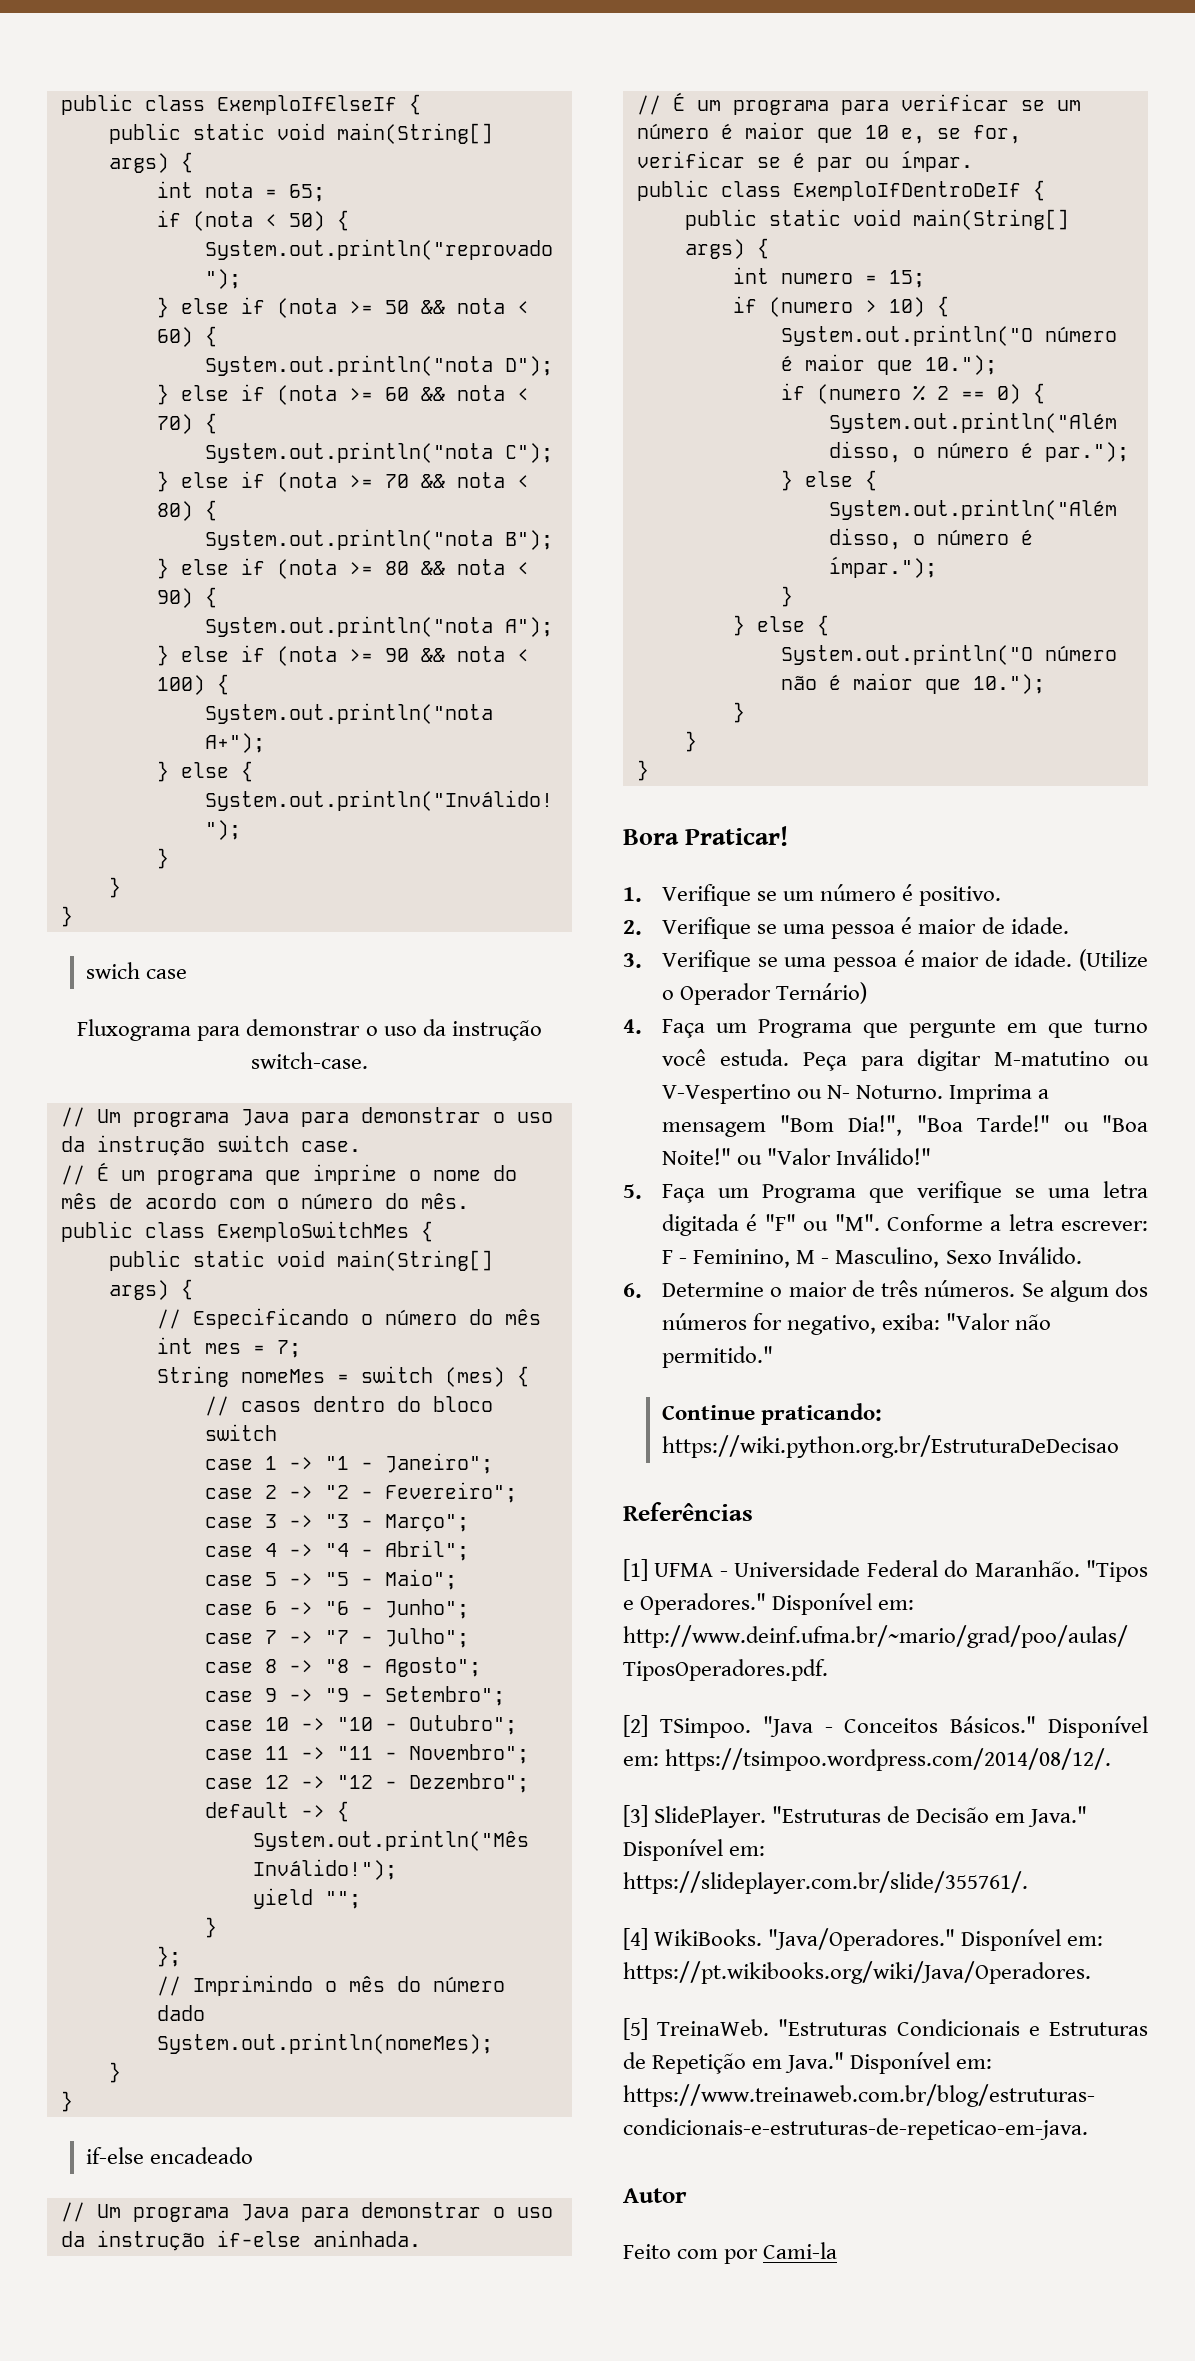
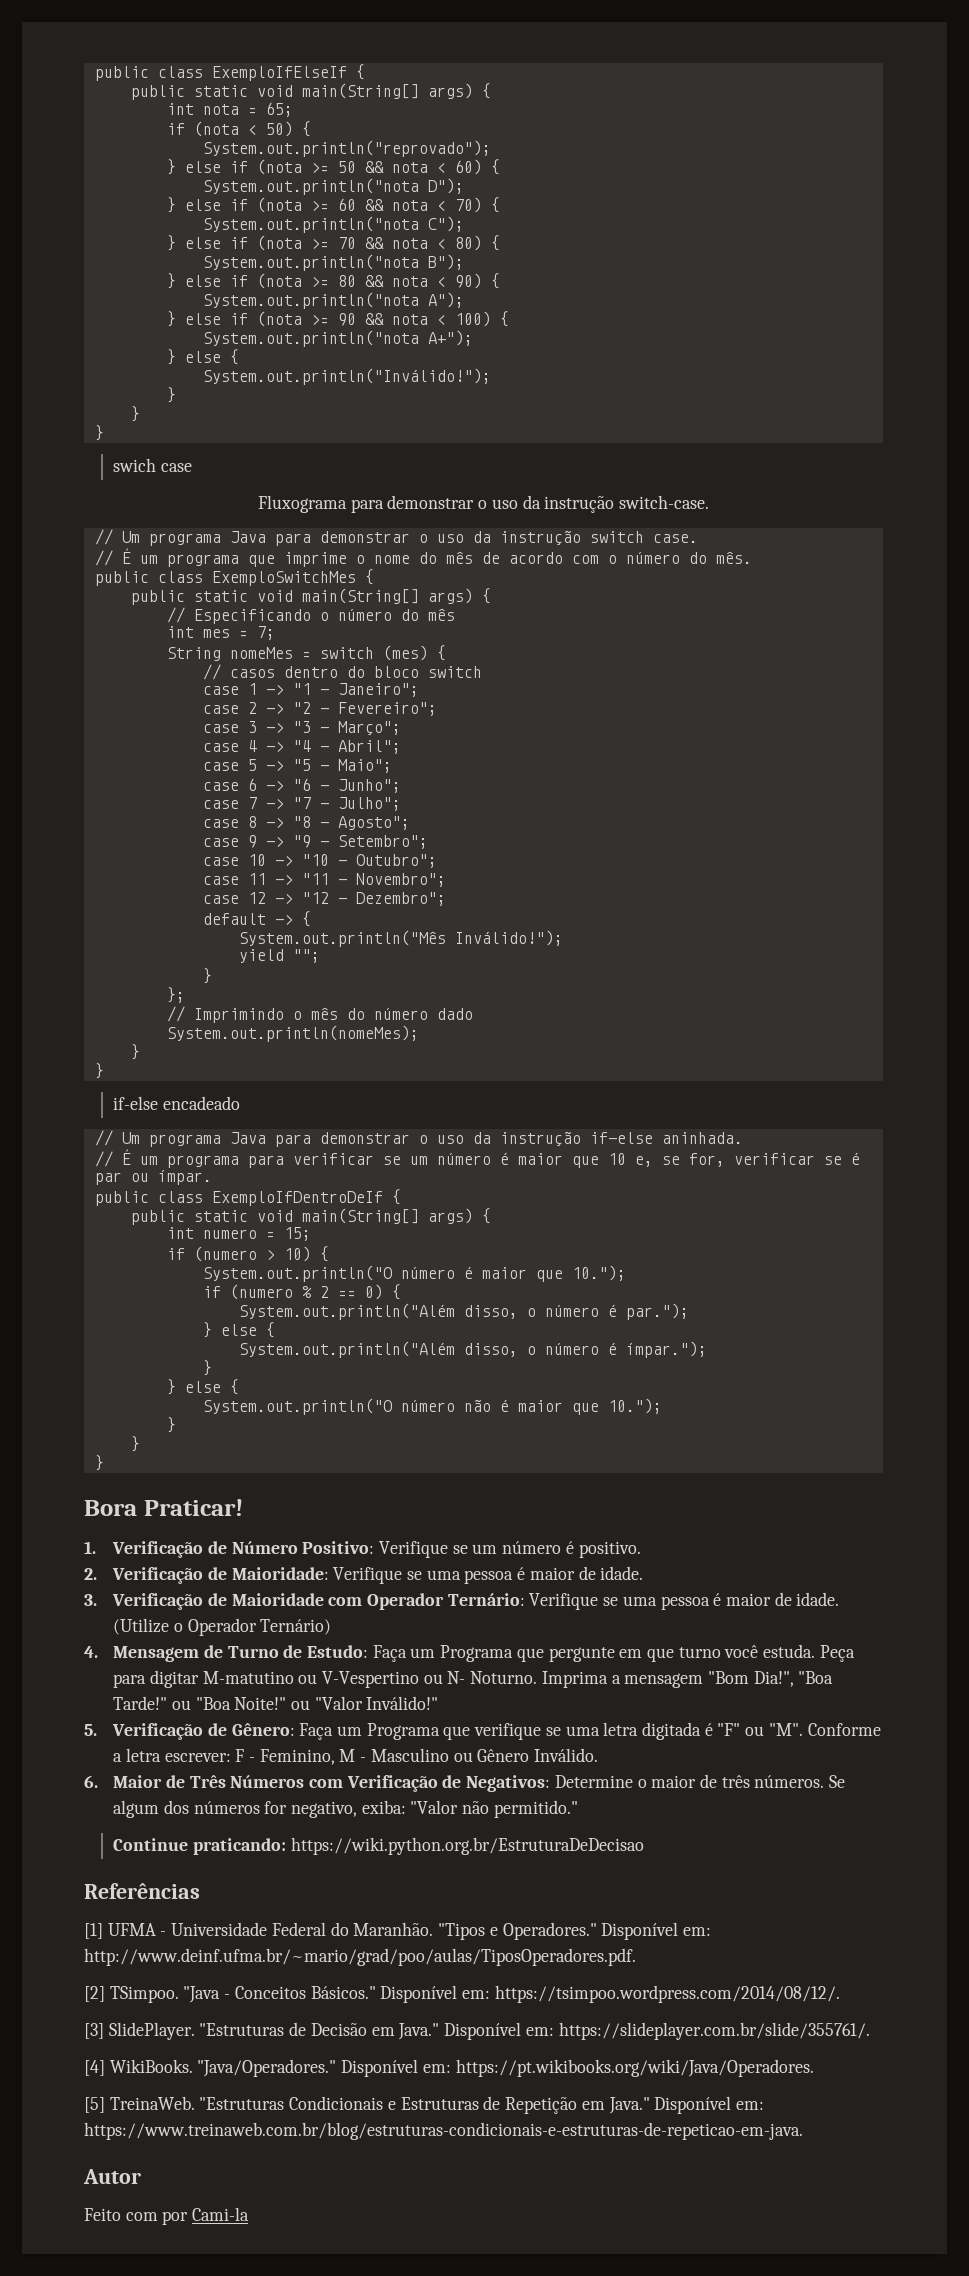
(642, 894) none -> [112,1541,375,1558] Verificação de Número Positivo:
(642, 927) none -> [112,1567,329,1584] Verificação de Maioridade:
(642, 960) none -> [112,1593,525,1610] Verificação de Maioridade com Operador Ternário:
(642, 1026) none -> [113,1645,368,1662] Mensagem de Turno de Estudo:
(642, 1191) none -> [112,1723,295,1740] Verificação de Gênero:
[835,1247,992,1268] Masculino, Sexo -> [370,1748,530,1762] Masculino ou Gênero
(642, 1290) none -> [113,1775,551,1792] Maior de Três Números com Verificação de Negativos:

